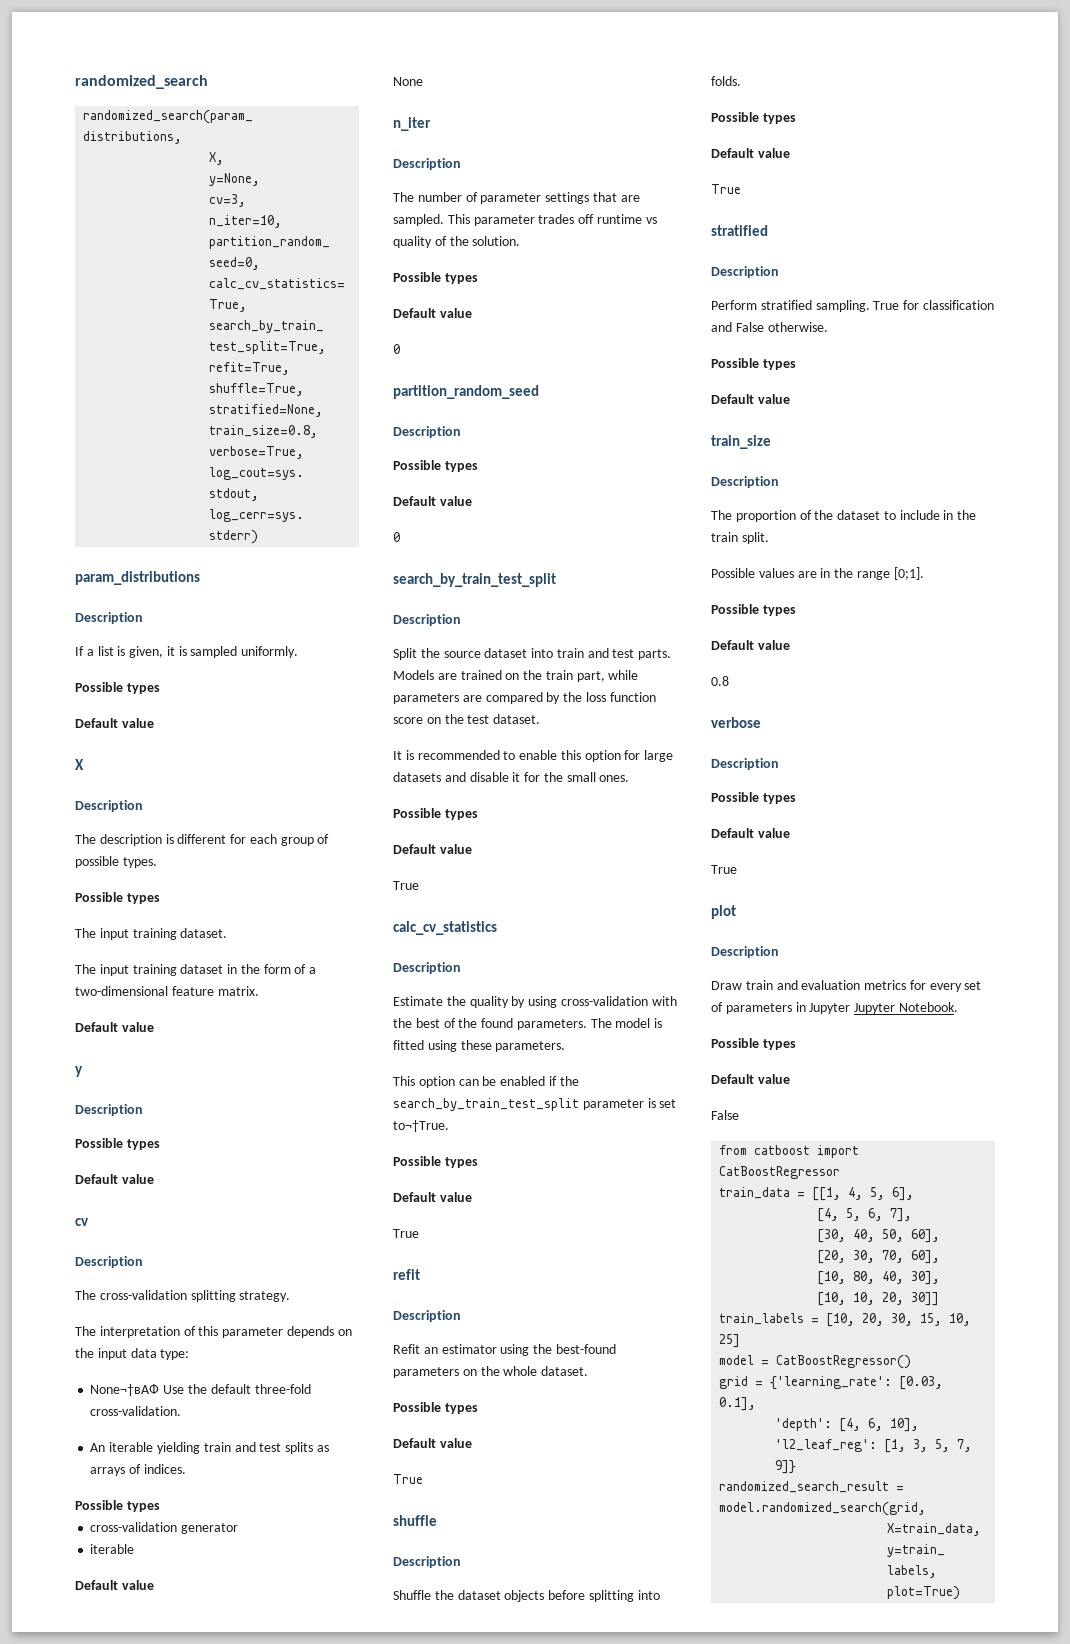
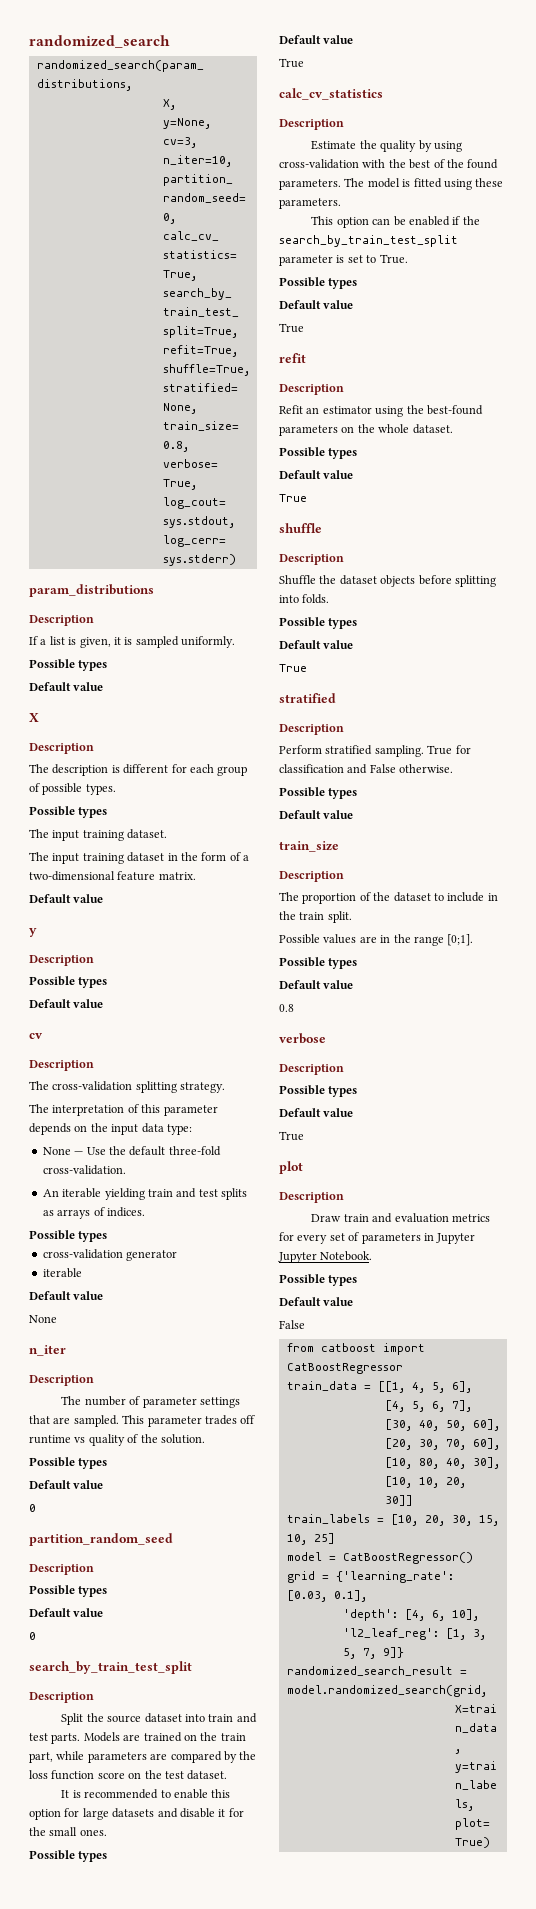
[90,1384,160,1396] None¬†вАФ -> [42,1147,84,1155] None —
[393,1120,449,1132] to¬†True. -> [366,254,408,264] to True.

